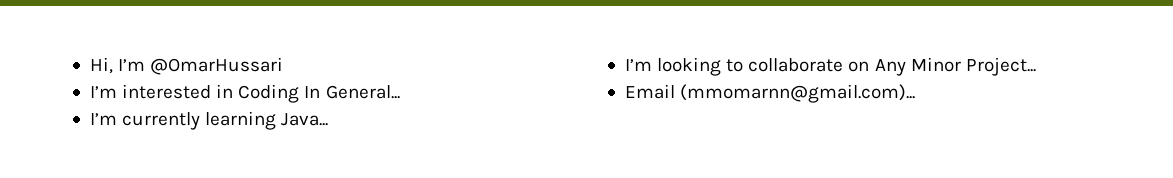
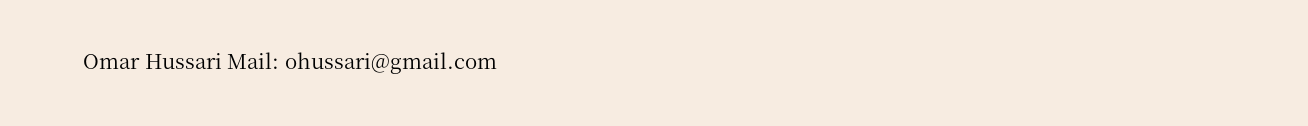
[89,57,284,75] [89,84,400,103] [89,111,329,130] [624,57,1036,76] [624,84,916,103] Hi, I’m @OmarHussari // I’m interested in Coding In General... // I’m currently learning Java... // I’m looking to collaborate on Any Minor Project... // Email (mmomarnn@gmail.com)... -> [83,52,497,74] Omar Hussari Mail: ohussari@gmail.com

